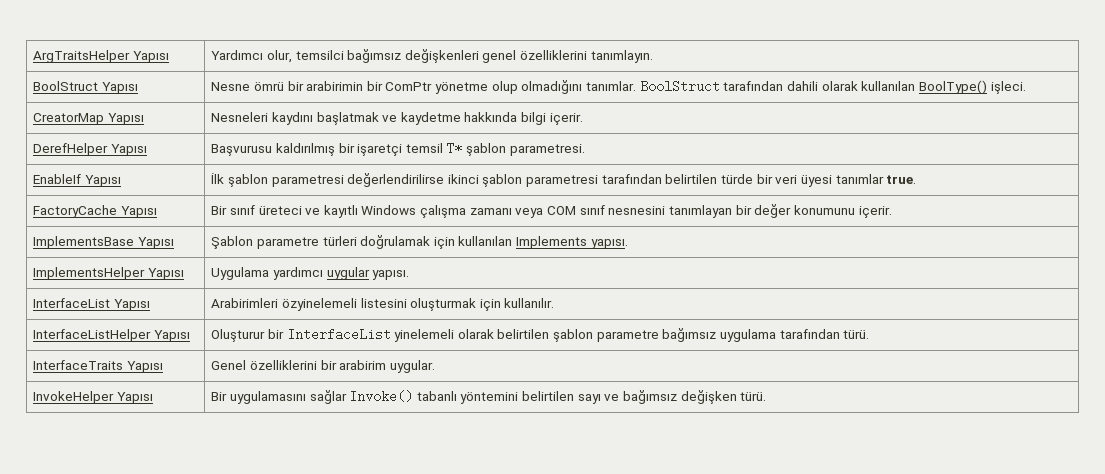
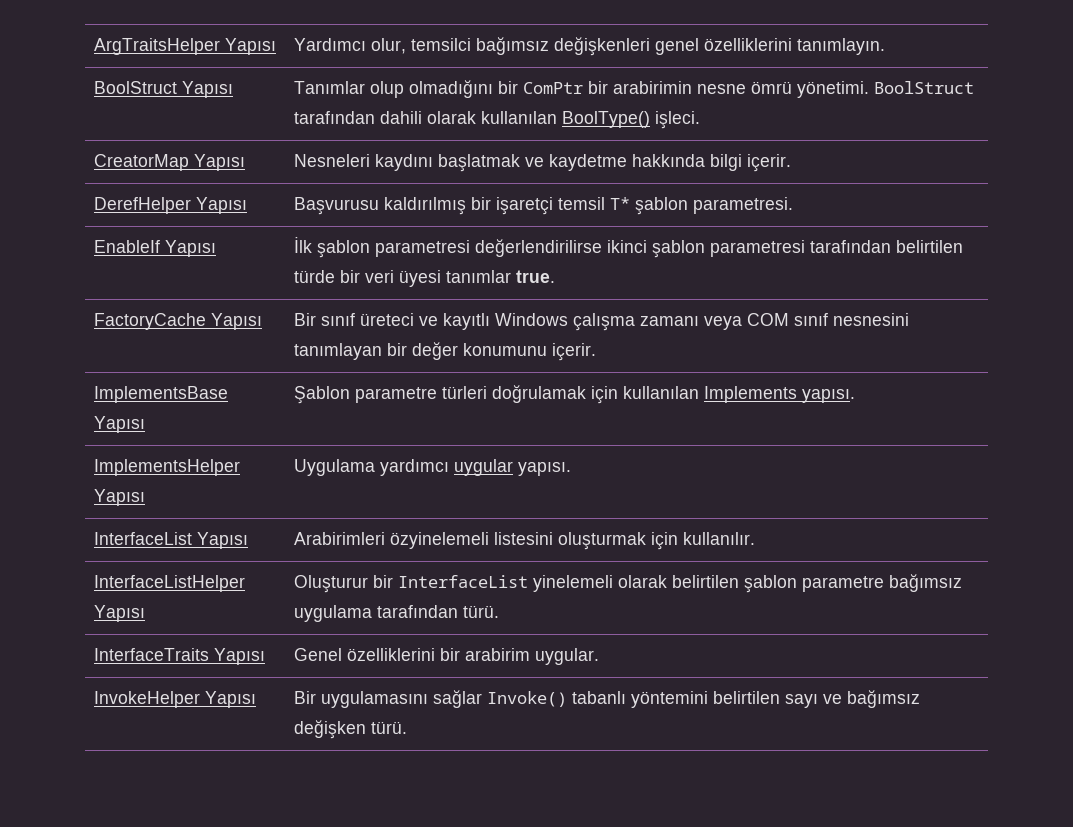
[211,80,637,94] Nesne ömrü bir arabirimin bir ComPtr yönetme olup olmadığını tanımlar. -> [293,80,869,98] Tanımlar olup olmadığını bir ComPtr bir arabirimin nesne ömrü yönetimi.

